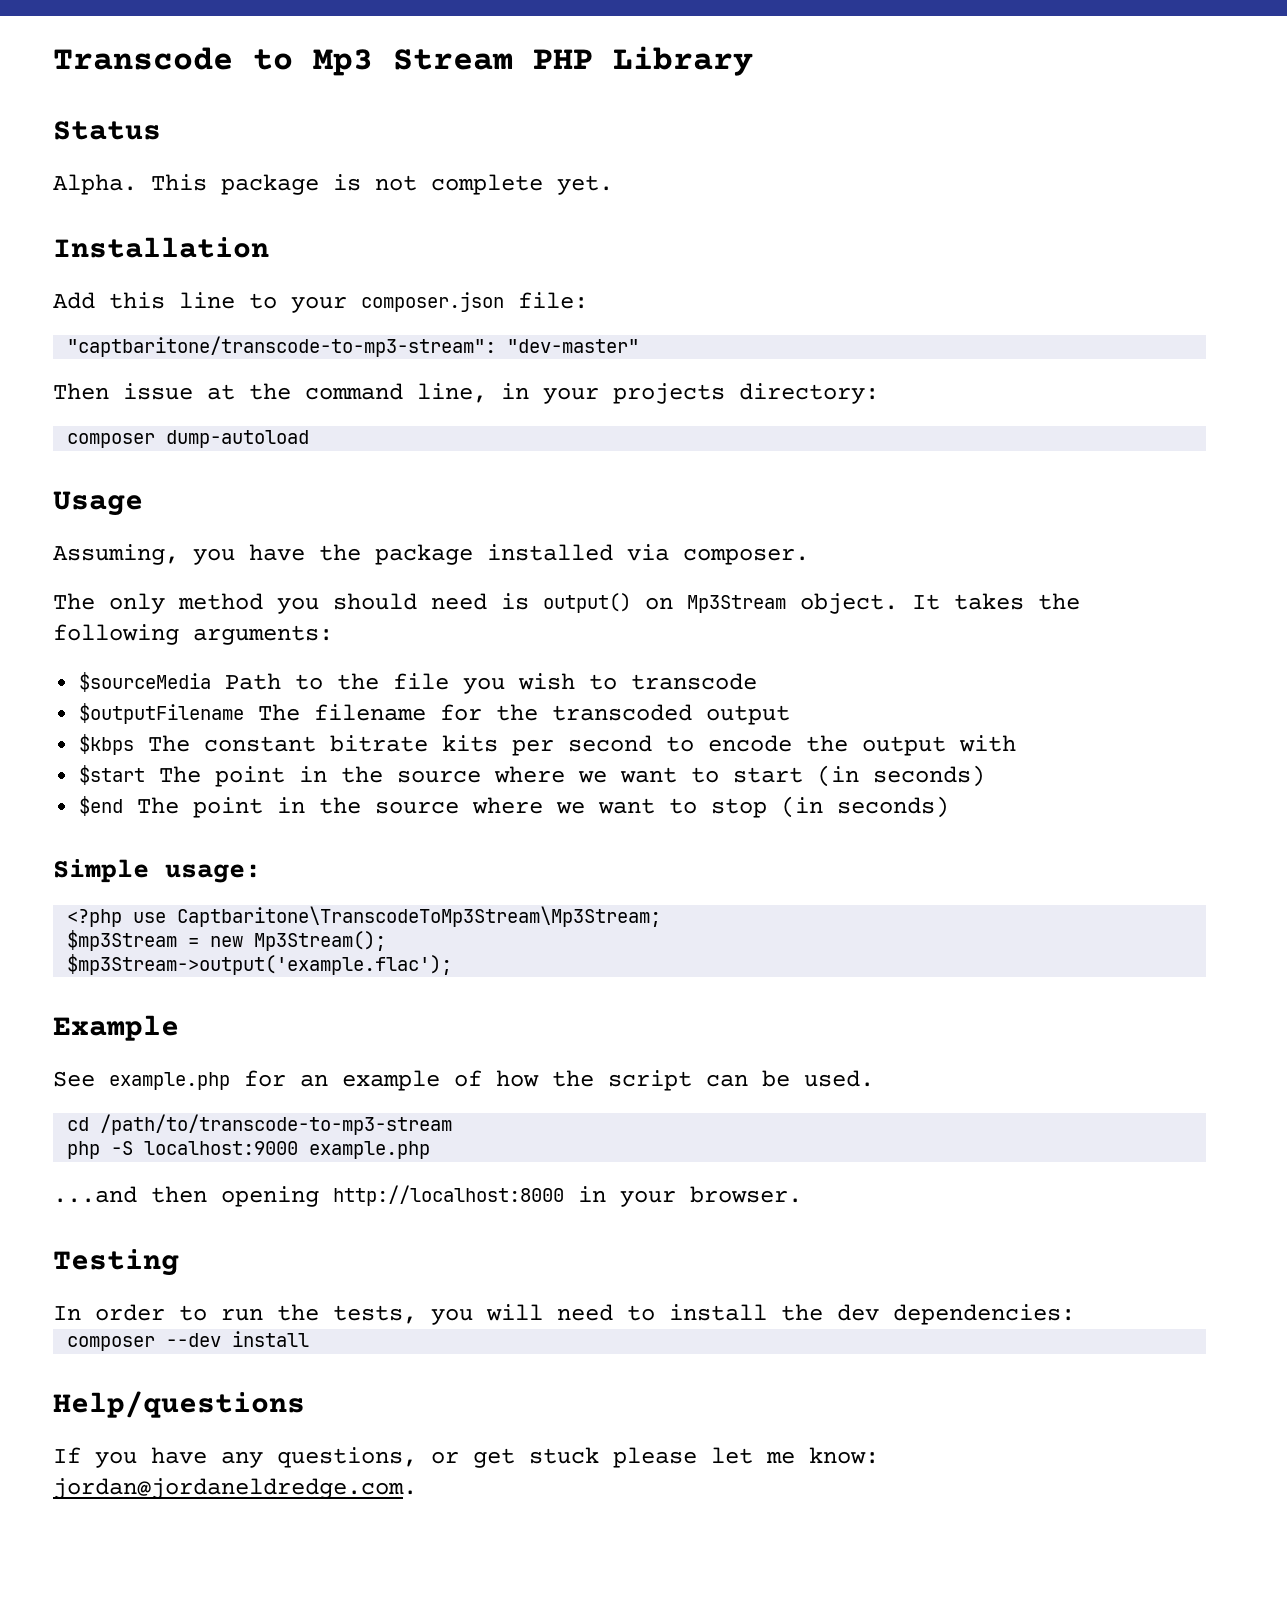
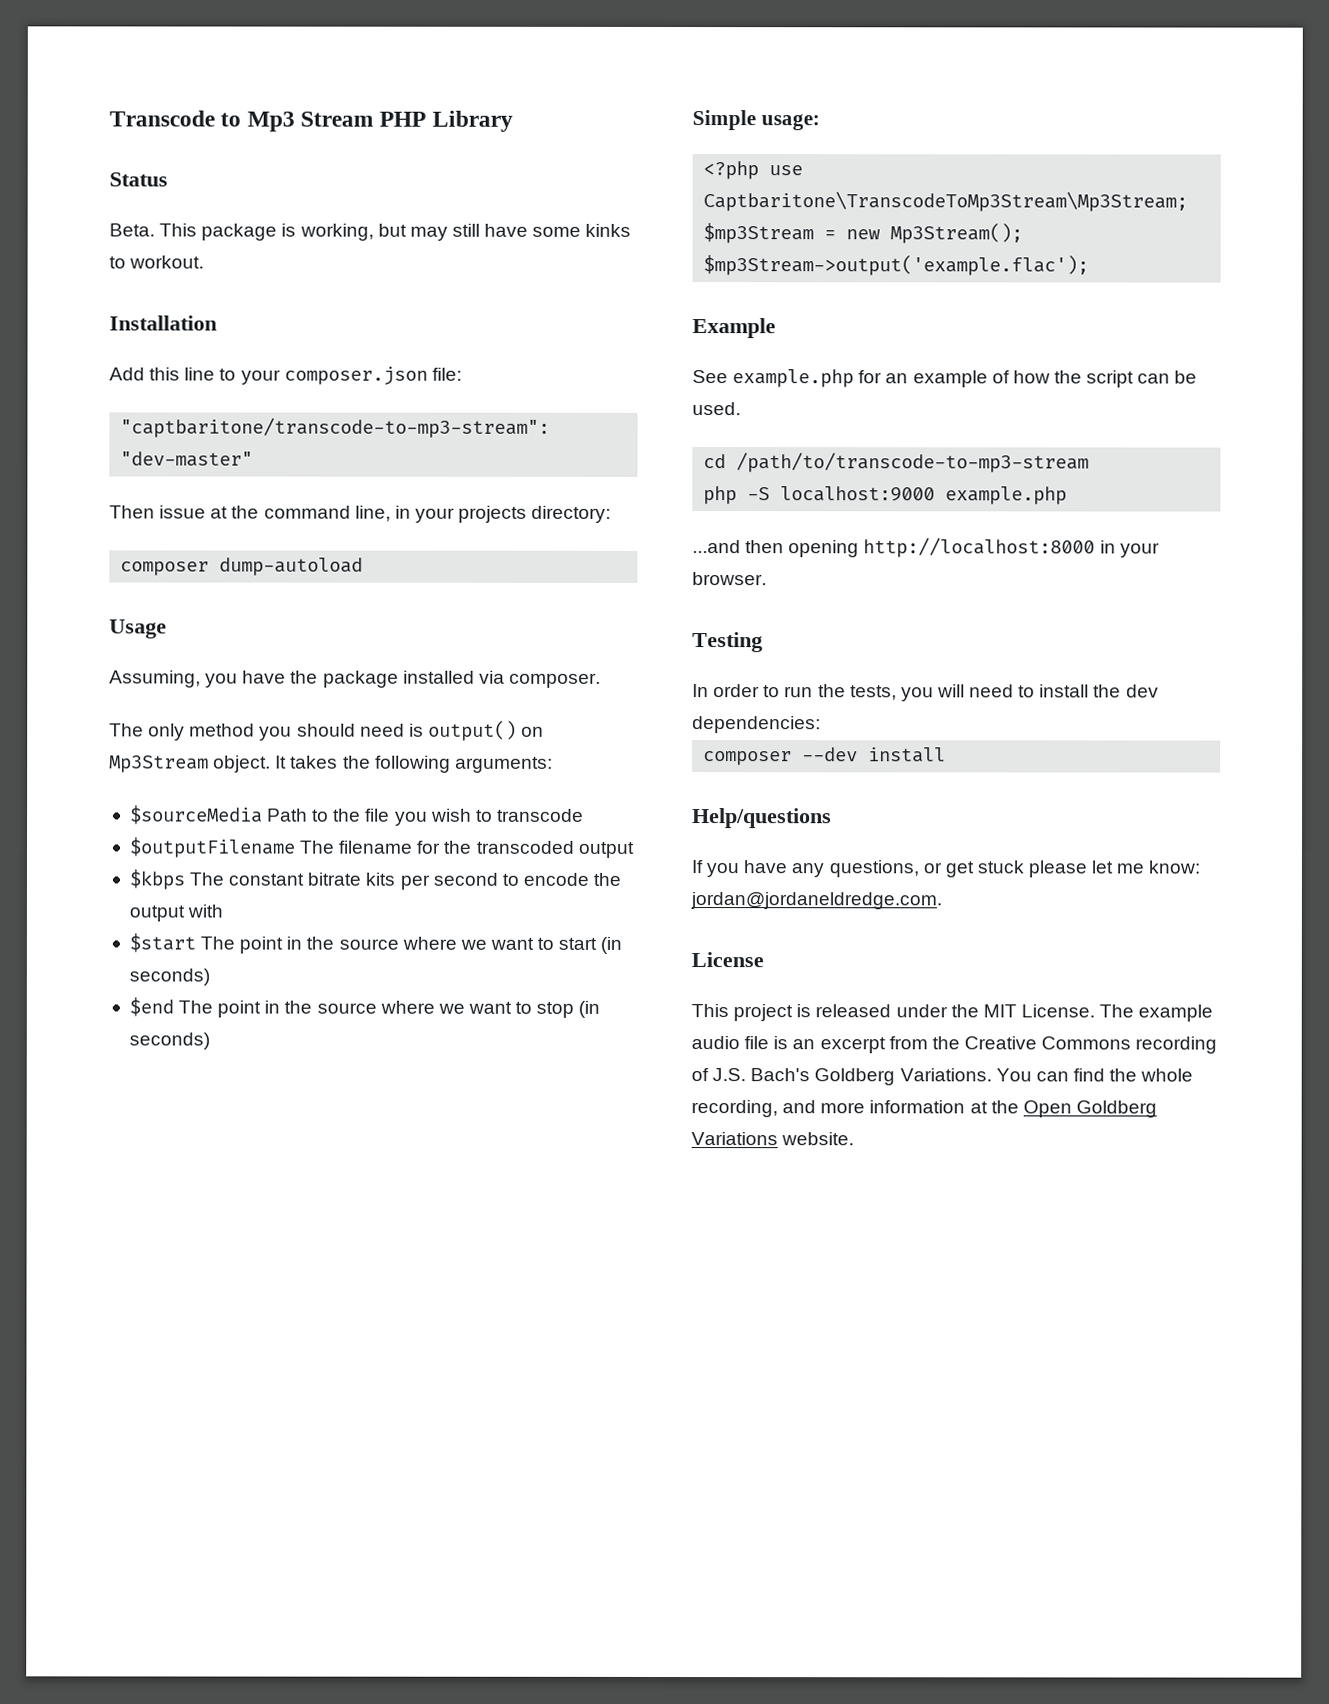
[53,174,137,195] Alpha. -> [109,223,155,237] Beta.
[375,174,613,195] not complete yet. -> [299,223,632,241] [109,255,205,269] working, but may still have some kinks to workout.
(417, 1488) none -> [691,952,764,968] [691,1004,1214,1022] [691,1036,1218,1054] [691,1068,1194,1086] [691,1100,1157,1118] [691,1132,855,1146] // License // This project is released under the MIT License. The example audio file is an excerpt from the Creative Commons recording of J.S. Bach's Goldberg Variations. You can find the whole recording, and more information at the Open Goldberg Variations website.

